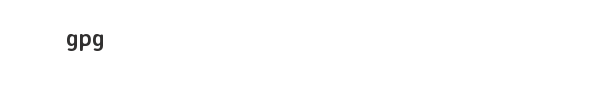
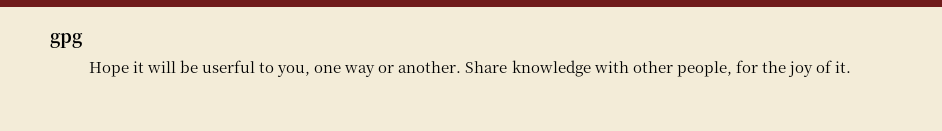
(105, 42) none -> [88,60,851,77] // Hope it will be userful to you, one way or another. Share knowledge with other people, for the joy of it.

